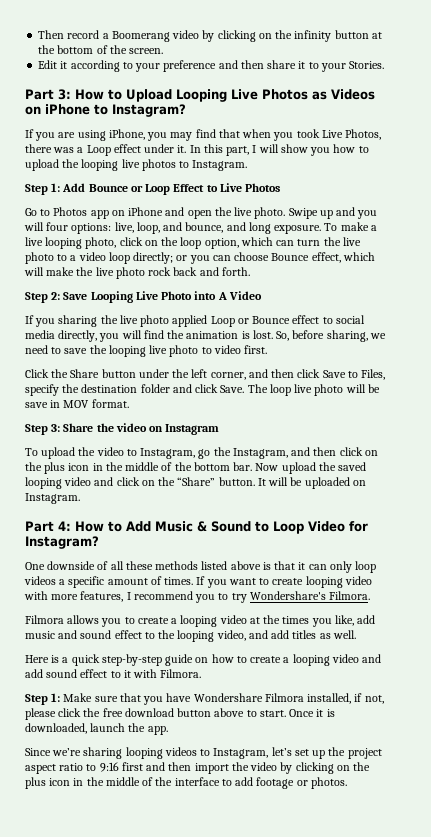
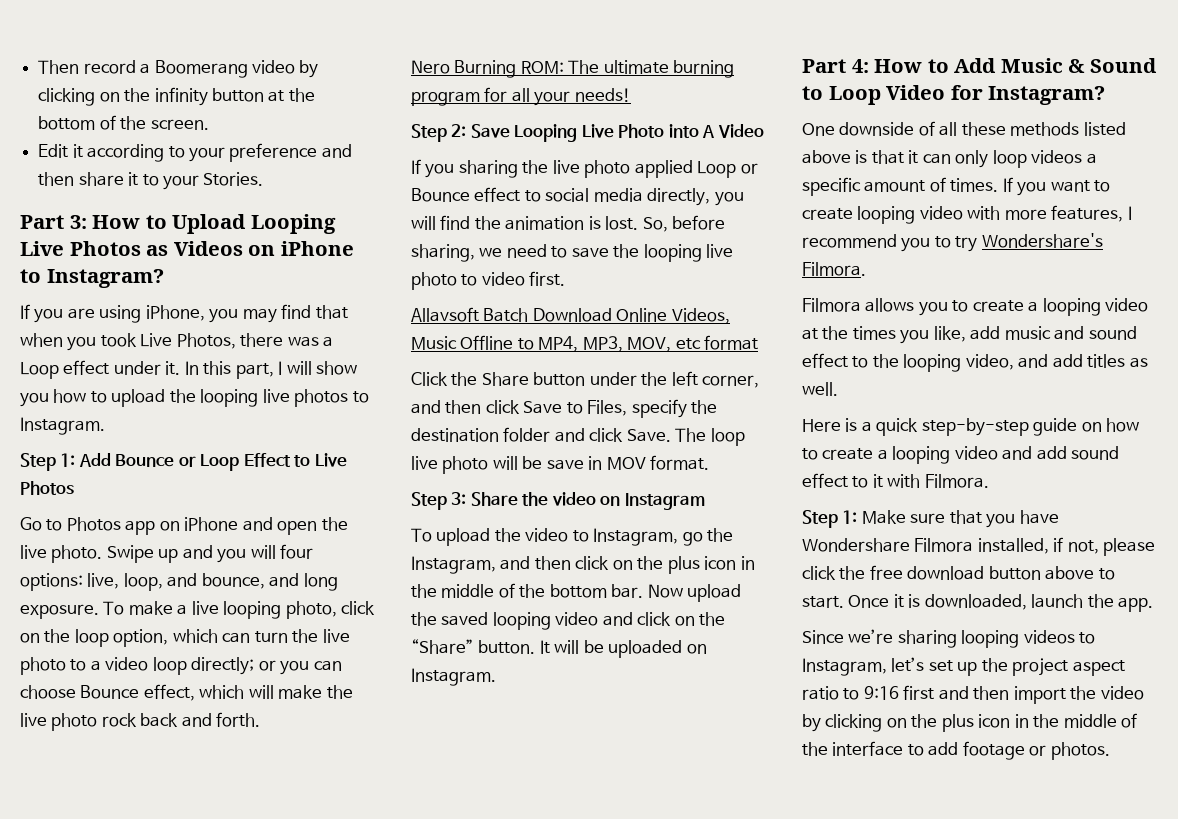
(250, 271) none -> [411,60,735,78] [411,87,631,106] // Nero Burning ROM: The ultimate burning program for all your needs!
(268, 349) none -> [411,307,730,324] [411,335,759,352] // Allavsoft Batch Download Online Videos, Music Offline to MP4, MP3, MOV, etc format

